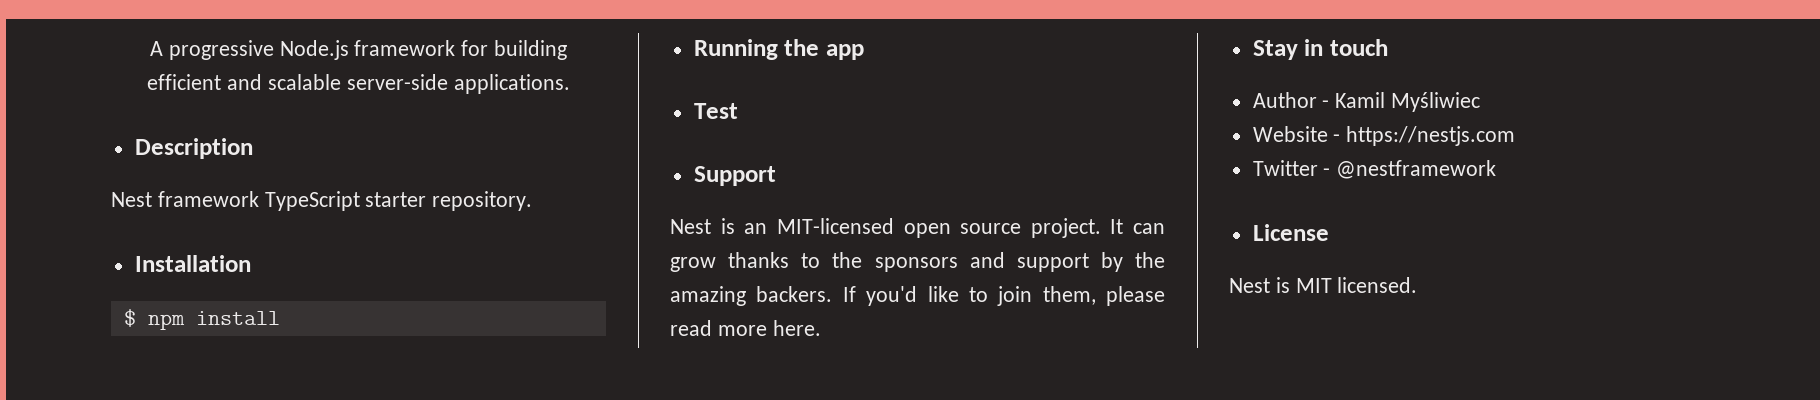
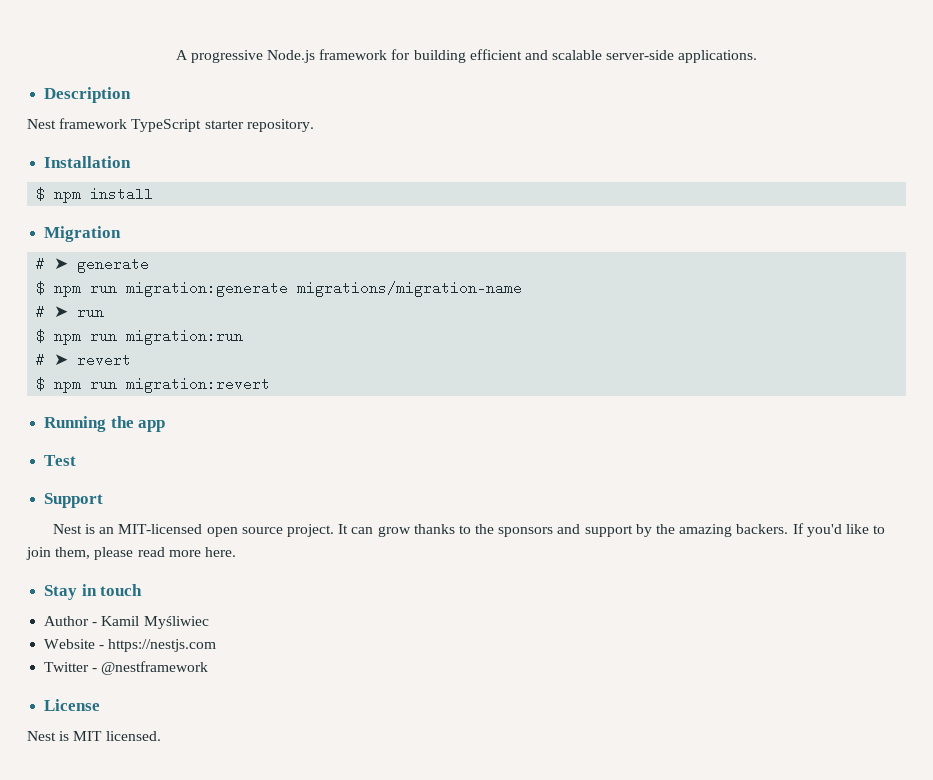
(280, 318) none -> [44,226,122,242] [36,257,150,273] [36,281,523,297] [36,305,105,319] [36,329,244,345] [36,353,132,367] [36,377,271,393] // Migration // # ➤ generate // $ npm run migration:generate migrations/migration-name // # ➤ run // $ npm run migration:run // # ➤ revert // $ npm run migration:revert

